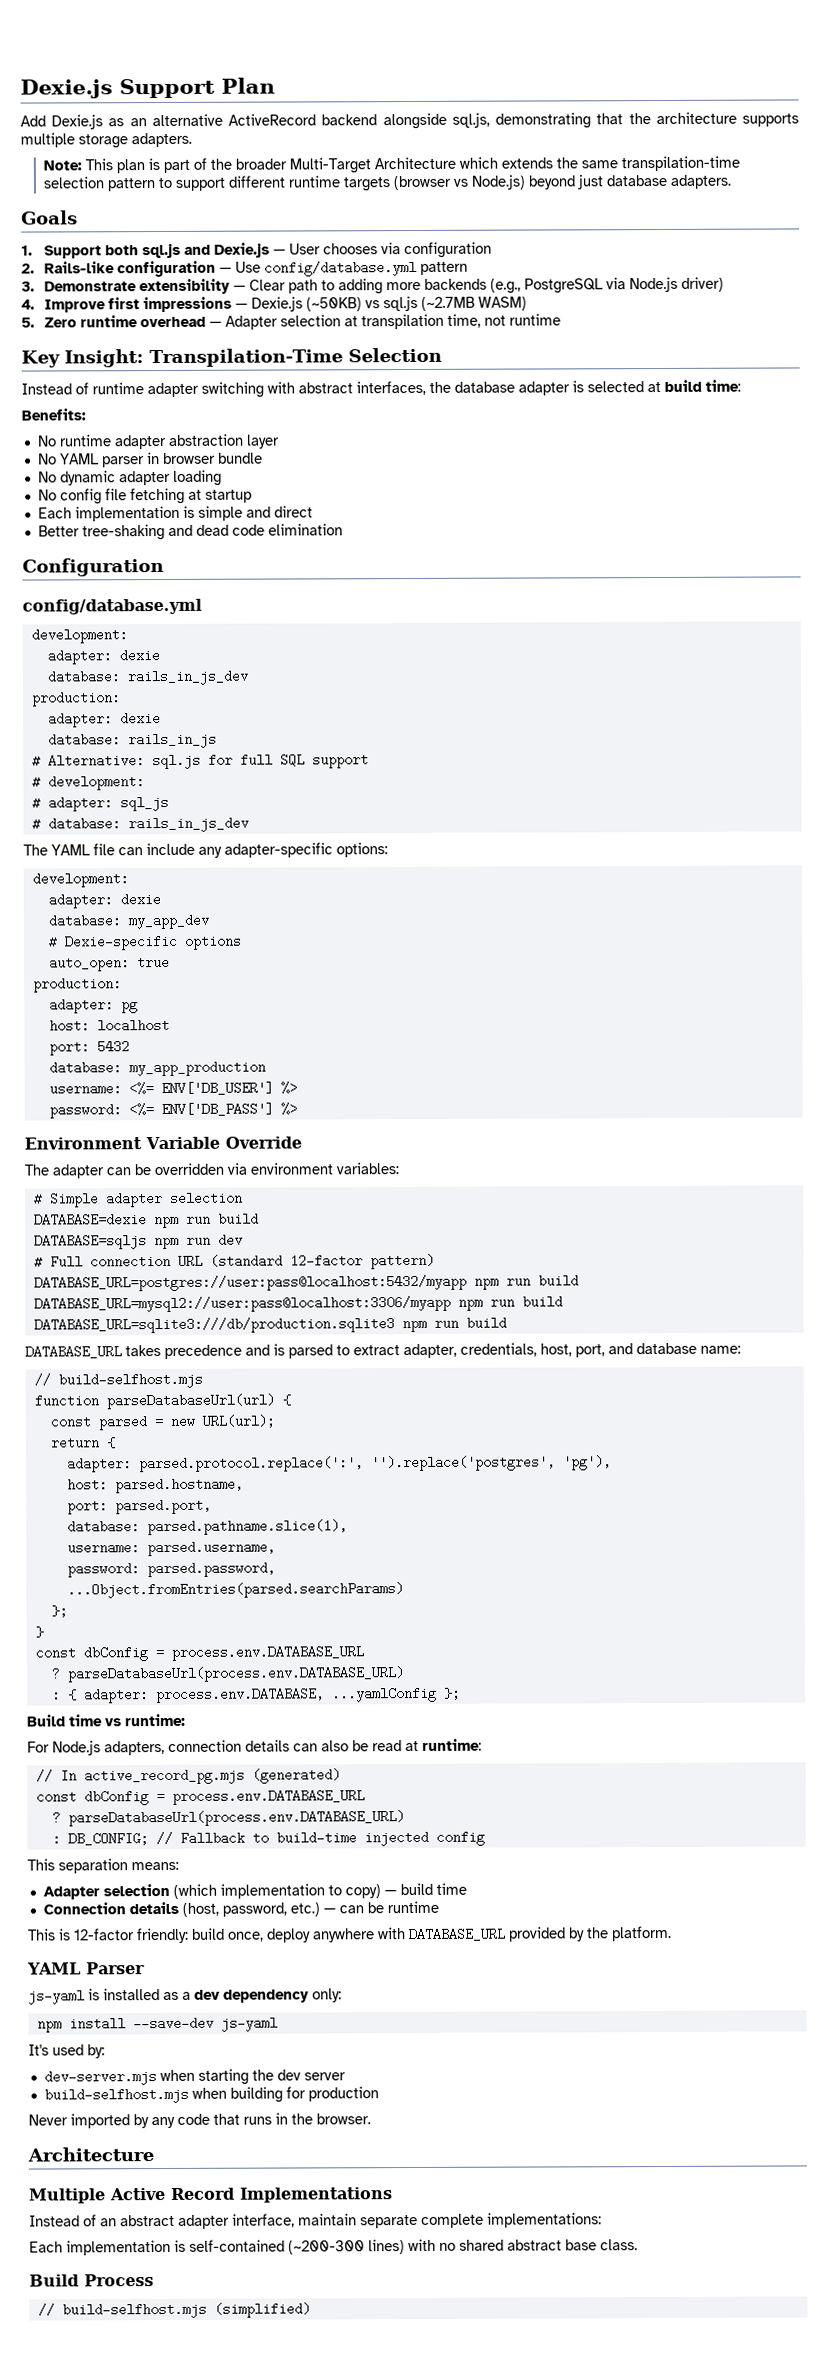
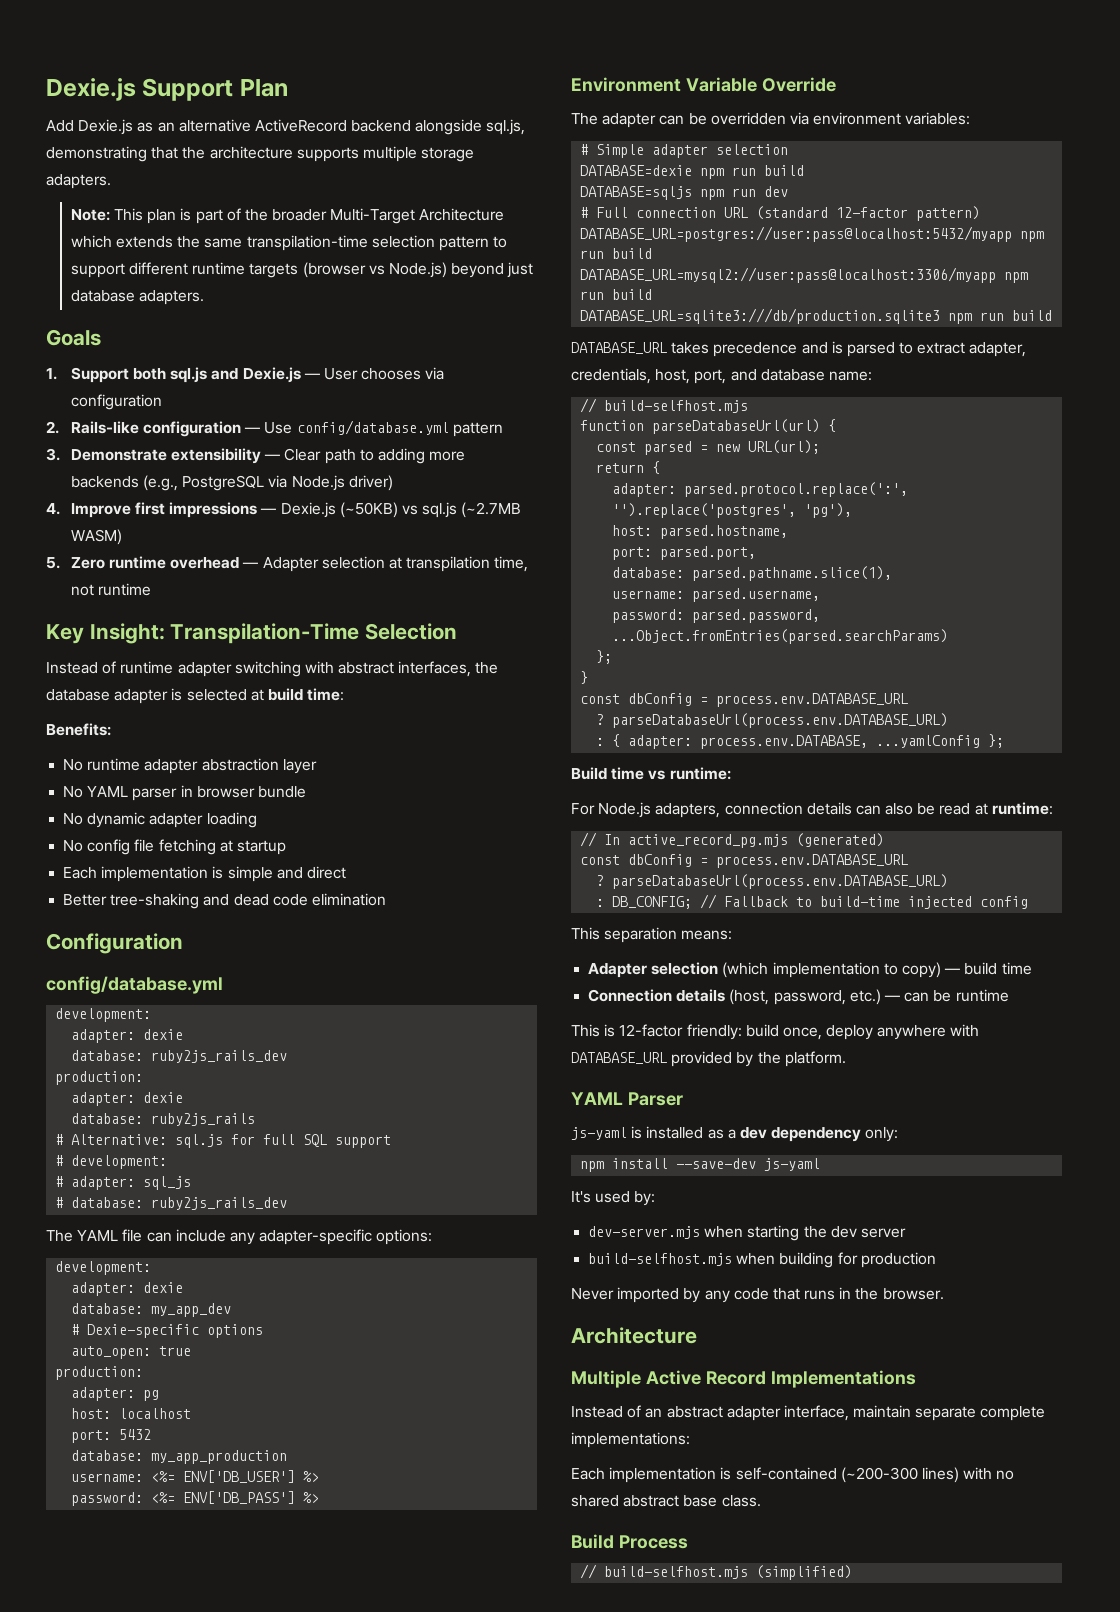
[126,669,248,686] rails_in_js_dev -> [151,1050,288,1063] ruby2js_rails_dev
[127,732,217,749] rails_in_js -> [151,1113,256,1126] ruby2js_rails
[127,816,249,833] rails_in_js_dev -> [151,1197,288,1210] ruby2js_rails_dev

